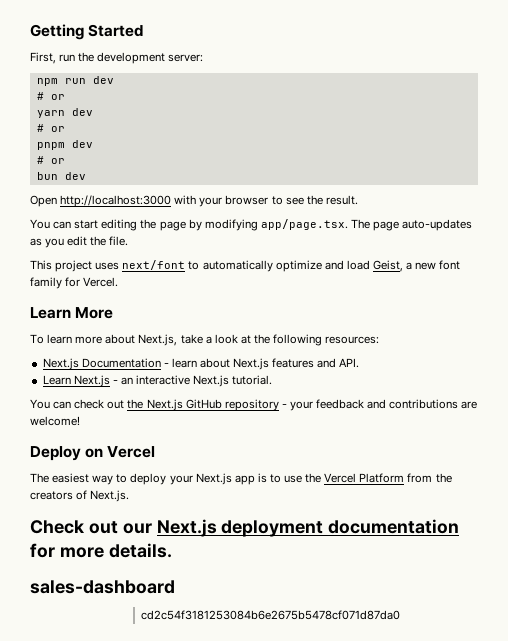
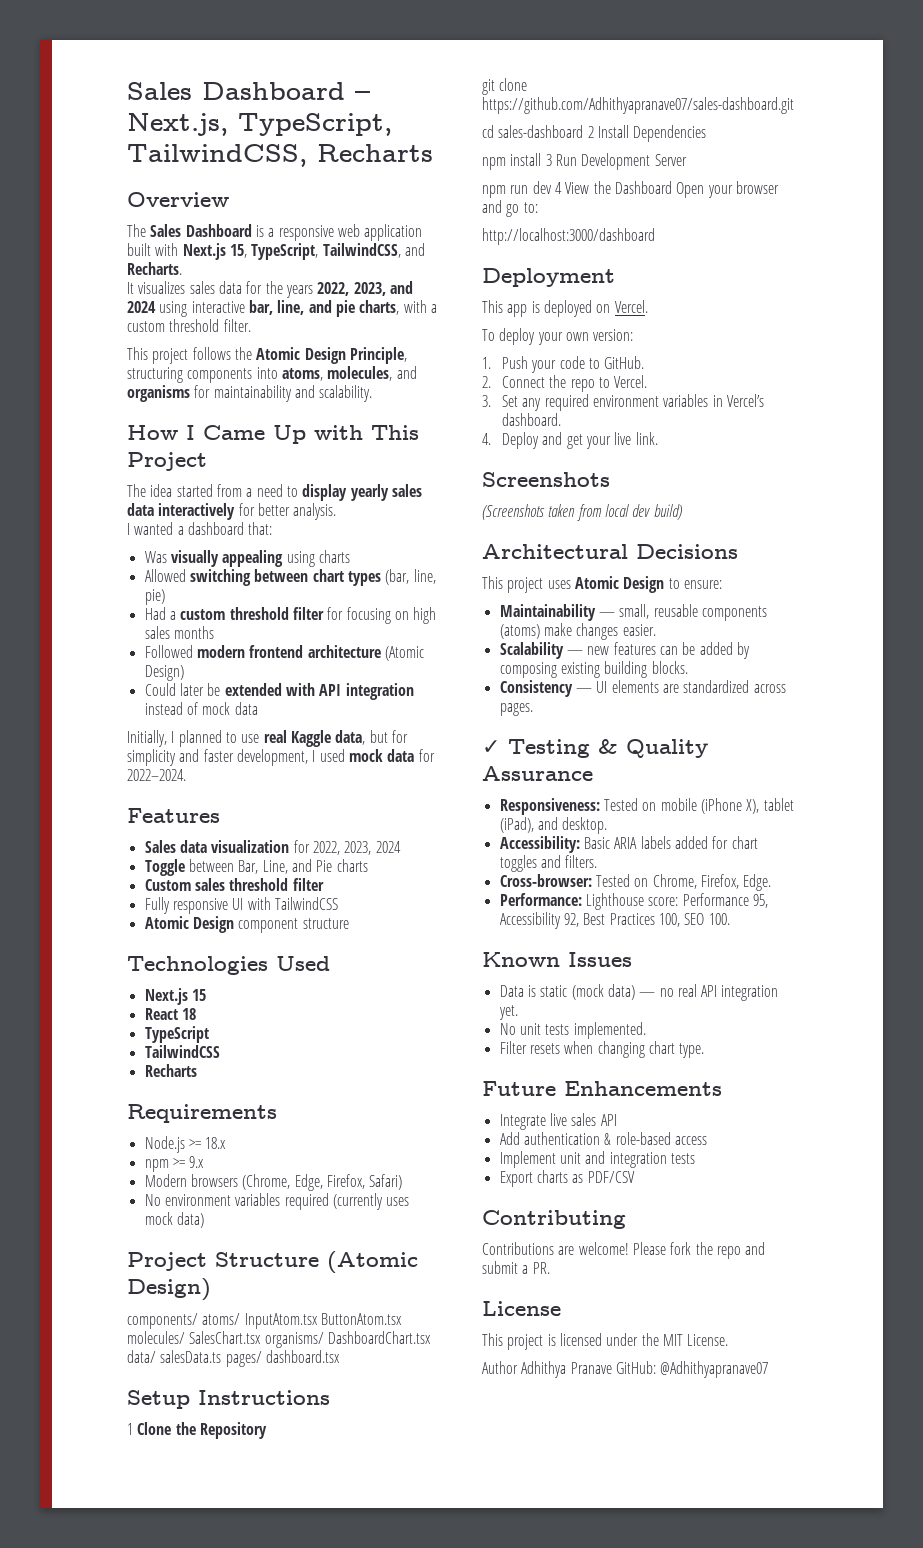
[30,24,144,40] [30,52,204,64] [36,76,114,86] [36,92,65,100] [36,108,93,118] [36,124,65,132] [36,140,93,150] [36,156,65,164] [36,172,86,180] [30,195,358,207] [30,219,473,231] [30,236,129,248] [30,260,461,272] [30,277,119,289] [30,307,114,319] [30,334,380,346] [42,358,360,370] [42,375,273,387] [30,399,478,411] [30,416,80,426] [30,446,156,461] [30,473,452,485] [30,490,130,502] [30,519,460,537] [30,543,172,558] [30,580,175,594] [141,610,401,620] Getting Started // First, run the development server: // npm run dev // # or // yarn dev // # or // pnpm dev // # or // bun dev // Open http://localhost:3000 with your browser to see the result. // You can start editing the page by modifying app/page.tsx. The page auto-updates as you edit the file. // This project uses next/font to automatically optimize and load Geist, a new font family for Vercel. // Learn More // To learn more about Next.js, take a look at the following resources: // Next.js Documentation - learn about Next.js features and API. // Learn Next.js - an interactive Next.js tutorial. // You can check out the Next.js GitHub repository - your feedback and contributions are welcome! // Deploy on Vercel // The easiest way to deploy your Next.js app is to use the Vercel Platform from the creators of Next.js. // Check out our Next.js deployment documentation for more details. // sales-dashboard // cd2c54f3181253084b6e2675b5478cf071d87da0 -> [127,82,370,100] [127,113,392,136] [127,144,433,167] [127,192,229,207] [127,224,423,241] [127,243,425,260] [127,262,182,275] [127,281,413,298] [127,300,437,317] [127,319,251,332] [127,347,407,364] [127,366,417,383] [127,385,373,402] [127,425,419,444] [127,452,207,471] [127,484,422,501] [127,503,337,520] [127,522,273,535] [144,550,350,567] [144,569,436,586] [144,589,165,605] [144,607,437,624] [144,626,214,639] [144,645,424,661] [144,665,184,681] [144,683,414,700] [144,702,258,715] [127,730,408,747] [127,749,435,766] [127,769,186,781] [127,808,220,823] [144,840,401,855] [144,859,368,876] [144,878,324,891] [144,897,338,914] [144,916,349,933] [127,956,330,975] [144,988,206,1005] [144,1008,196,1020] [144,1026,209,1043] [144,1045,220,1058] [144,1064,197,1077] [127,1104,277,1123] [144,1136,227,1153] [144,1156,205,1172] [144,1174,403,1191] [144,1193,410,1210] [144,1212,204,1228] [127,1251,418,1273] [127,1278,211,1301] [127,1313,402,1329] [127,1331,431,1348] [127,1350,340,1367] [127,1390,330,1409] [127,1422,267,1439] [482,78,528,95] [482,97,794,114] [482,125,707,142] [482,153,687,170] [482,181,779,198] [482,200,538,217] [482,228,655,245] [482,268,615,287] [482,300,648,317] [482,328,634,345] [482,356,645,373] [482,375,648,392] [482,394,764,411] [502,413,562,426] [482,432,658,449] [482,472,610,487] [482,504,682,521] [482,544,738,559] [482,576,722,593] [499,604,767,621] [499,623,656,640] [499,642,750,659] [499,661,688,678] [499,680,786,697] [499,703,533,716] [482,739,708,758] [482,766,593,781] [499,798,794,815] [499,817,608,834] [499,836,758,853] [499,855,598,872] [499,874,772,891] [499,893,768,910] [499,912,730,929] [482,952,632,967] [499,984,779,1001] [498,1005,518,1020] [499,1022,646,1039] [499,1041,705,1058] [482,1081,722,1096] [499,1113,617,1130] [499,1132,707,1145] [499,1151,695,1168] [499,1170,635,1187] [482,1210,626,1229] [482,1242,766,1259] [482,1261,550,1274] [482,1301,561,1316] [482,1333,729,1350] [482,1361,769,1378] Sales Dashboard – Next.js, TypeScript, TailwindCSS, Recharts // Overview // The Sales Dashboard is a responsive web application built with Next.js 15, TypeScript, TailwindCSS, and Recharts. // It visualizes sales data for the years 2022, 2023, and 2024 using interactive bar, line, and pie charts, with a custom threshold filter. // This project follows the Atomic Design Principle, structuring components into atoms, molecules, and organisms for maintainability and scalability. // How I Came Up with This Project // The idea started from a need to display yearly sales data interactively for better analysis. // I wanted a dashboard that: // Was visually appealing using charts // Allowed switching between chart types (bar, line, pie) // Had a custom threshold filter for focusing on high sales months // Followed modern frontend architecture (Atomic Design) // Could later be extended with API integration instead of mock data // Initially, I planned to use real Kaggle data, but for simplicity and faster development, I used mock data for 2022–2024. // Features // Sales data visualization for 2022, 2023, 2024 // Toggle between Bar, Line, and Pie charts // Custom sales threshold filter // Fully responsive UI with TailwindCSS // Atomic Design component structure // Technologies Used // Next.js 15 // React 18 // TypeScript // TailwindCSS // Recharts // Requirements // Node.js >= 18.x // npm >= 9.x // Modern browsers (Chrome, Edge, Firefox, Safari) // No environment variables required (currently uses mock data) // Project Structure (Atomic Design) // components/ atoms/ InputAtom.tsx ButtonAtom.tsx molecules/ SalesChart.tsx organisms/ DashboardChart.tsx data/ salesData.ts pages/ dashboard.tsx // Setup Instructions // 1 Clone the Repository // git clone https://github.com/Adhithyapranave07/sales-dashboard.git // cd sales-dashboard 2 Install Dependencies // npm install 3 Run Development Server // npm run dev 4 View the Dashboard Open your browser and go to: // http://localhost:3000/dashboard // Deployment // This app is deployed on Vercel. // To deploy your own version: // 1. Push your code to GitHub. // 2. Connect the repo to Vercel. // 3. Set any required environment variables in Vercel’s dashboard. // 4. Deploy and get your live link. // Screenshots // (Screenshots taken from local dev build) // Architectural Decisions // This project uses Atomic Design to ensure: // Maintainability — small, reusable components (atoms) make changes easier. // Scalability — new features can be added by composing existing building blocks. // Consistency — UI elements are standardized across pages. // ✓ Testing & Quality Assurance // Responsiveness: Tested on mobile (iPhone X), tablet (iPad), and desktop. // Accessibility: Basic ARIA labels added for chart toggles and filters. // Cross-browser: Tested on Chrome, Firefox, Edge. // Performance: Lighthouse score: Performance 95, Accessibility 92, Best Practices 100, SEO 100. // Known Issues // Data is static (mock data) — no real API integration yet. // No unit tests implemented. // Filter resets when changing chart type. // Future Enhancements // Integrate live sales API // Add authentication & role-based access // Implement unit and integration tests // Export charts as PDF/CSV // Contributing // Contributions are welcome! Please fork the repo and submit a PR. // License // This project is licensed under the MIT License. // Author Adhithya Pranave GitHub: @Adhithyapranave07

